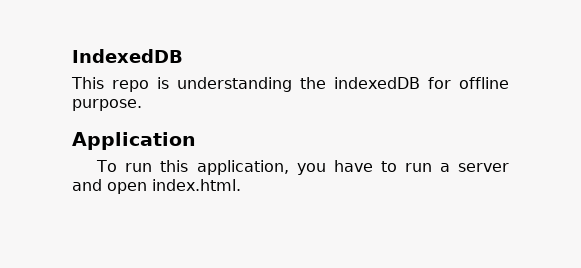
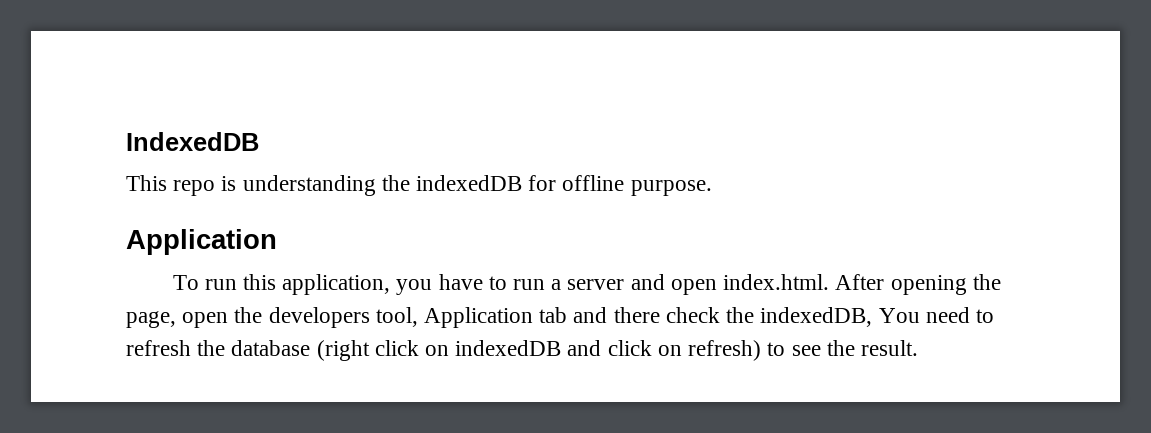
(241, 185) none -> [835,274,1001,295] [126,307,994,328] [126,340,918,361] After opening the page, open the developers tool, Application tab and there check the indexedDB, You need to refresh the database (right click on indexedDB and click on refresh) to see the result.

